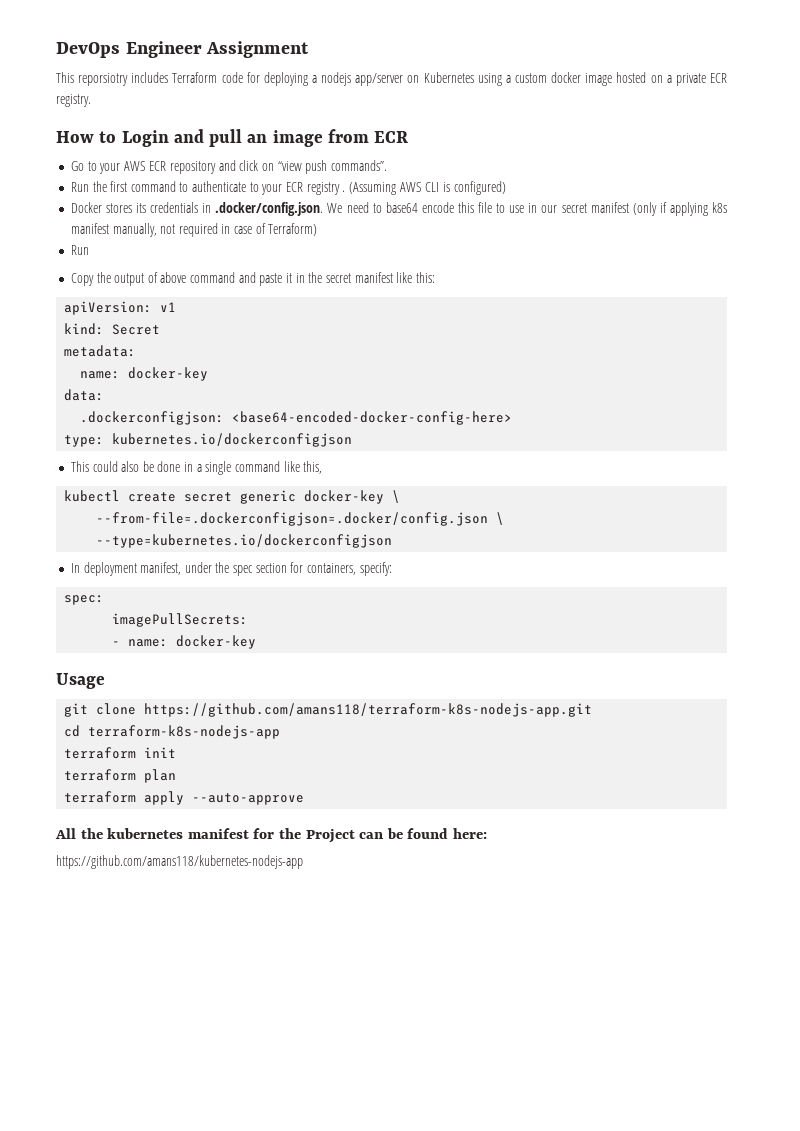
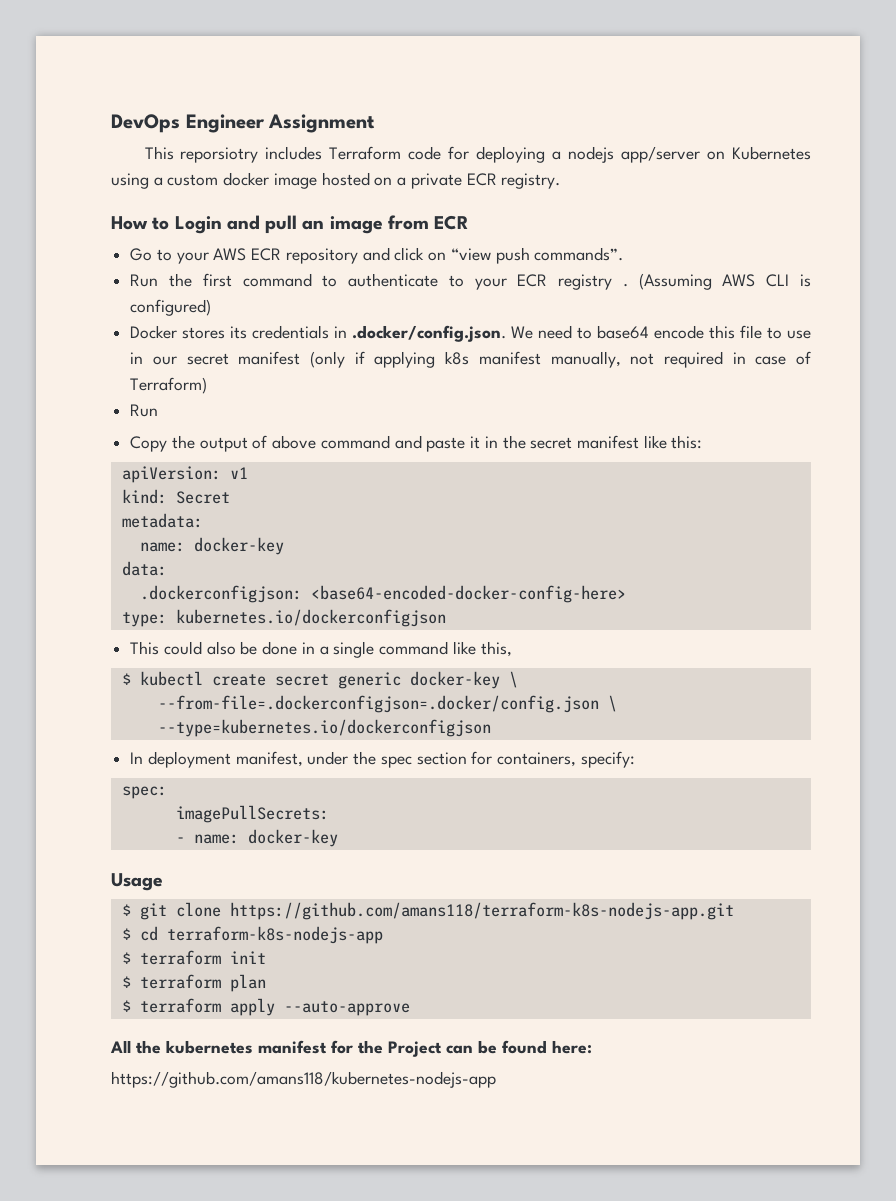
(323, 467) none -> [121,673,131,685] $
(105, 681) none -> [121,904,131,916] $
(593, 710) none -> [121,928,131,940] $
(281, 732) none -> [121,952,131,964] $
(177, 752) none -> [121,976,131,988] $
(177, 776) none -> [121,1000,131,1012] $

